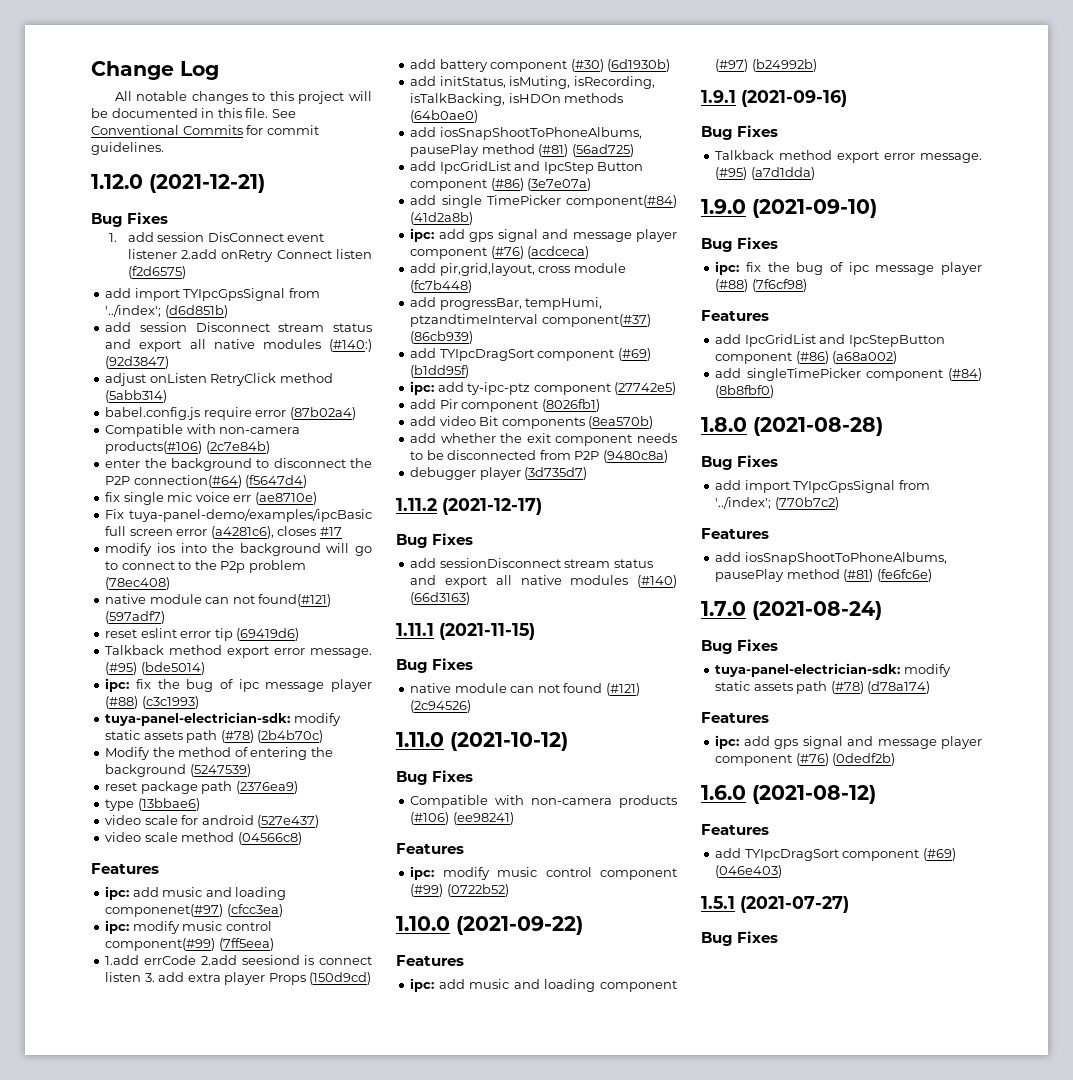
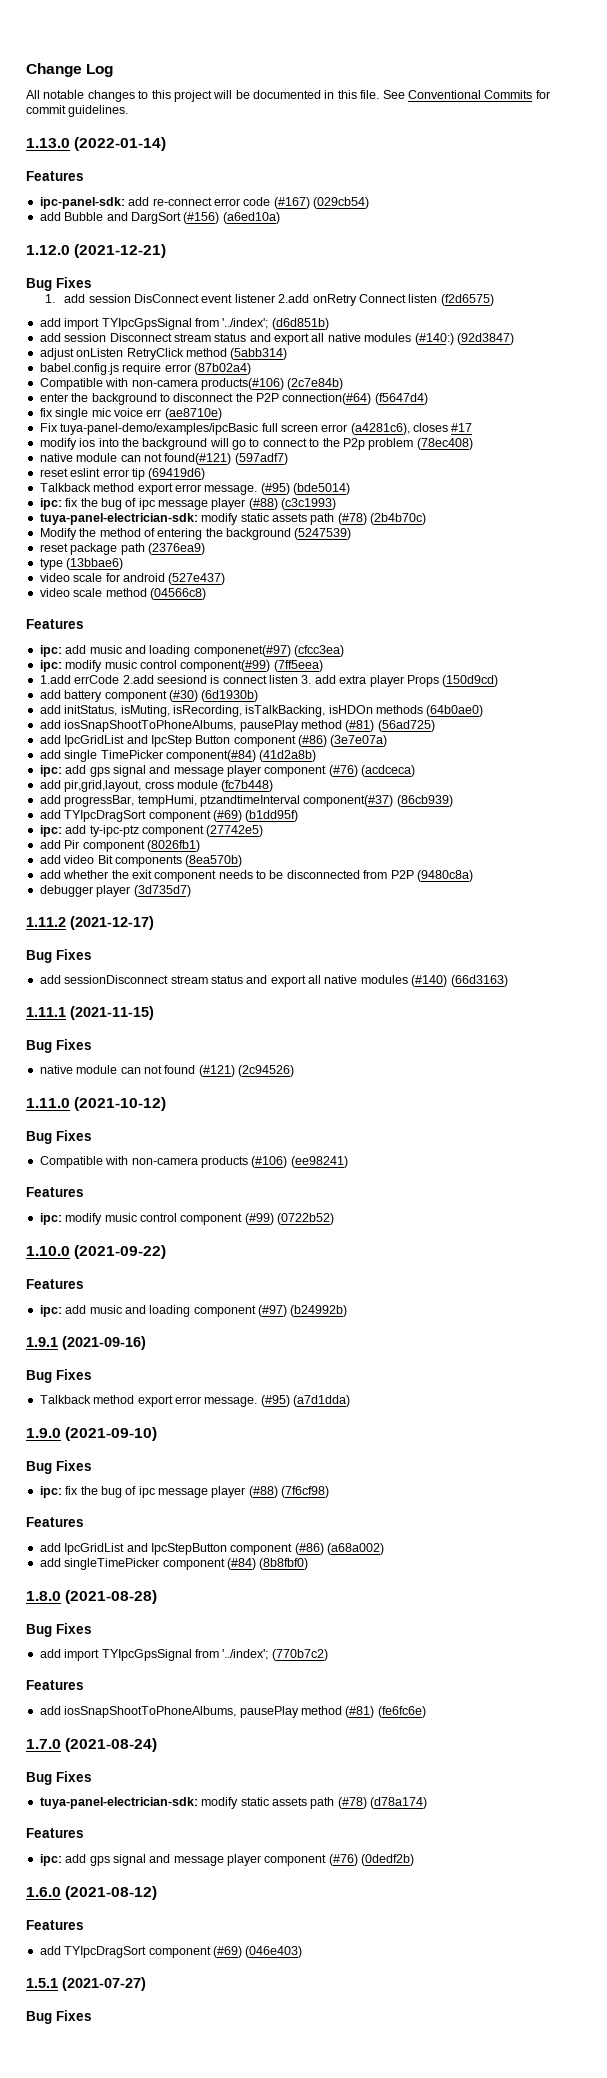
(164, 148) none -> [26,137,167,151] [26,171,84,181] [39,197,369,209] [39,212,280,224] // 1.13.0 (2022-01-14) // Features // ipc-panel-sdk: add re-connect error code (#167) (029cb54) // add Bubble and DargSort (#156) (a6ed10a)

